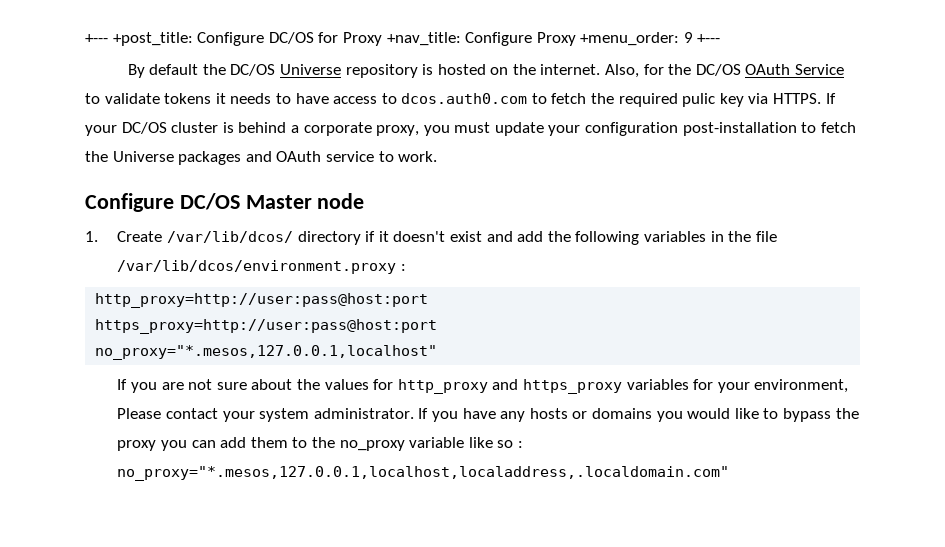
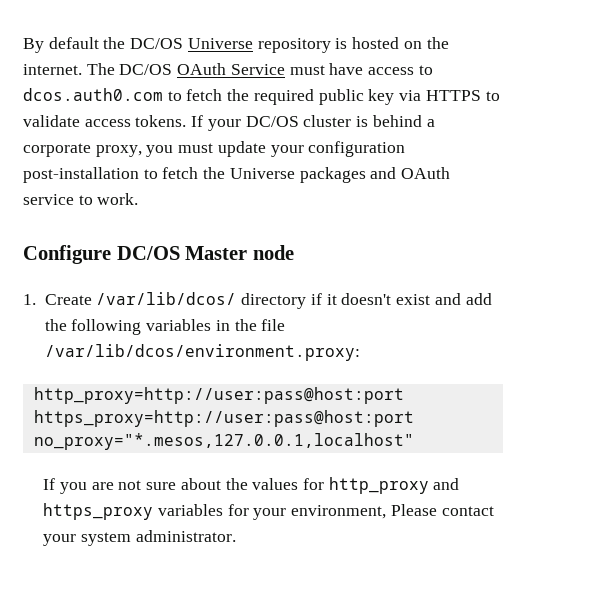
[85,32,721,46] +--- +post_title: Configure DC/OS for Proxy +nav_title: Configure Proxy +menu_order: 9 +--- // -> (23, 45) none
[605,64,845,78] [85,93,291,104] Also, for the DC/OS OAuth Service to validate tokens it needs to -> [86,63,325,75] The DC/OS OAuth Service must
[682,93,716,107] pulic -> [318,89,364,105] public
[773,93,822,104] HTTPS. -> [425,90,500,101] [23,115,187,127] HTTPS to validate access tokens.
[117,260,407,274] /var/lib/dcos/environment.proxy : -> [44,344,360,361] /var/lib/dcos/environment.proxy:
[418,408,859,422] [117,437,523,451] [117,466,730,481] If you have any hosts or domains you would like to bypass the proxy you can add them to the no_proxy variable like so : no_proxy="*.mesos,127.0.0.1,localhost,localaddress,.localdomain.com" -> (236, 536) none

